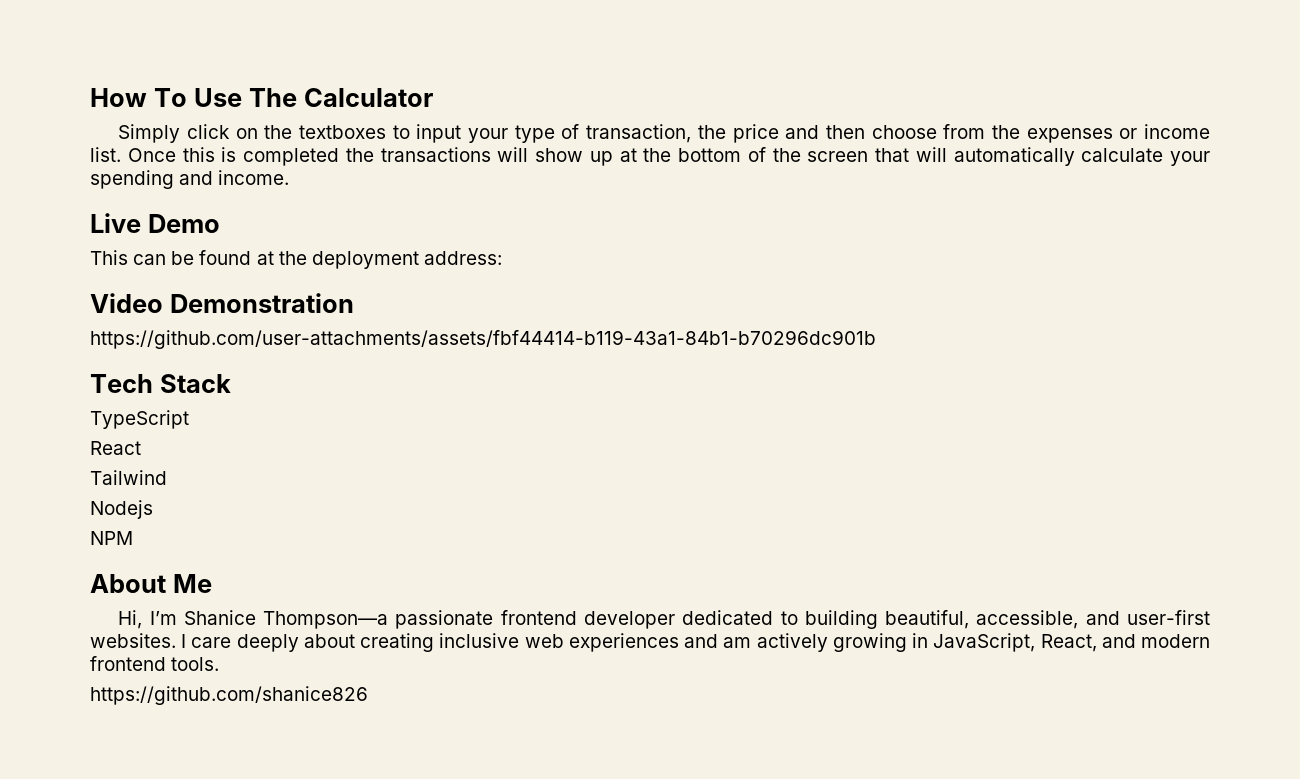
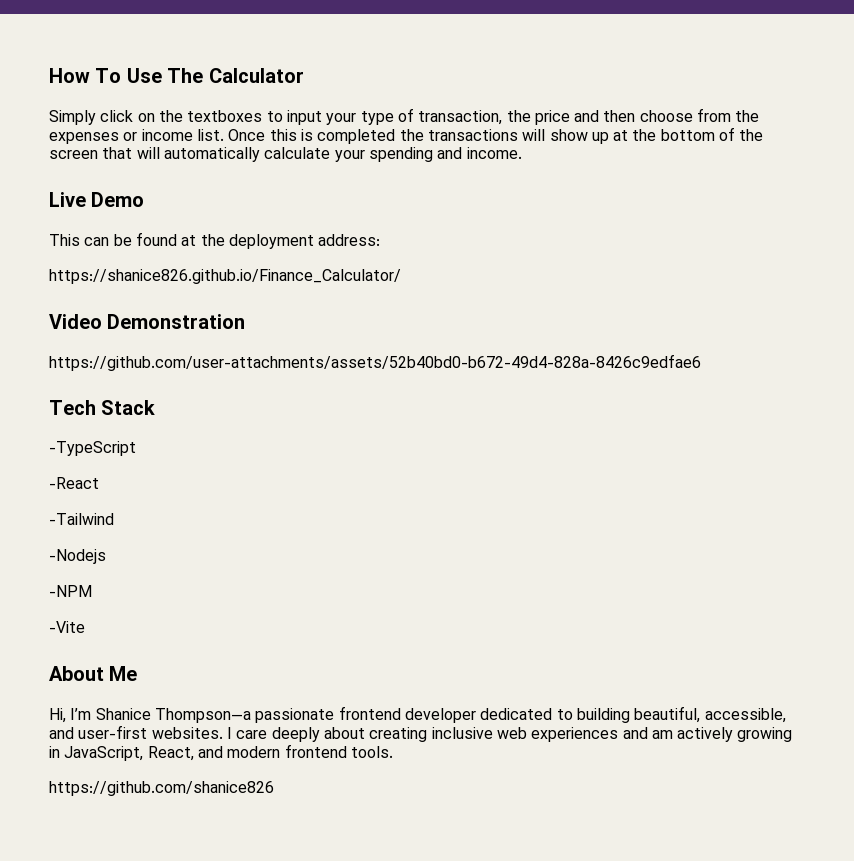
(502, 258) none -> [49,269,401,284] // https://shanice826.github.io/Finance_Calculator/
[90,330,876,349] https://github.com/user-attachments/assets/fbf44414-b119-43a1-84b1-b70296dc901b -> [49,354,701,371] https://github.com/user-attachments/assets/52b40bd0-b672-49d4-828a-8426c9edfae6
[90,410,189,429] [90,441,141,455] [90,470,167,485] [90,500,153,519] [90,531,133,545] TypeScript // React // Tailwind // Nodejs // NPM -> [49,441,136,456] [49,477,99,489] [49,513,114,525] [49,549,106,564] [49,585,92,597] [49,621,85,633] -TypeScript // -React // -Tailwind // -Nodejs // -NPM // -Vite

